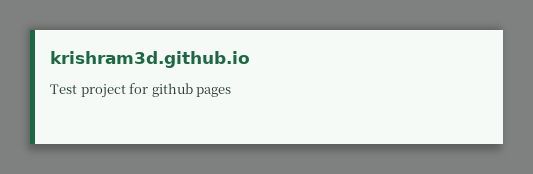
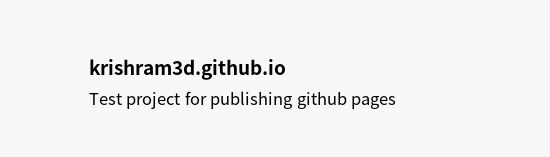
(149, 88) none -> [210,91,294,109] publishing

